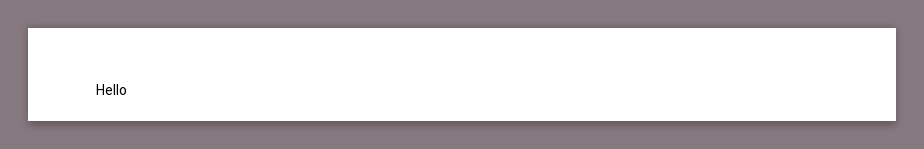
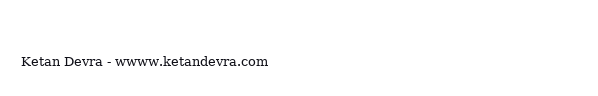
[96,84,127,95] Hello -> [21,56,268,66] Ketan Devra - wwww.ketandevra.com

